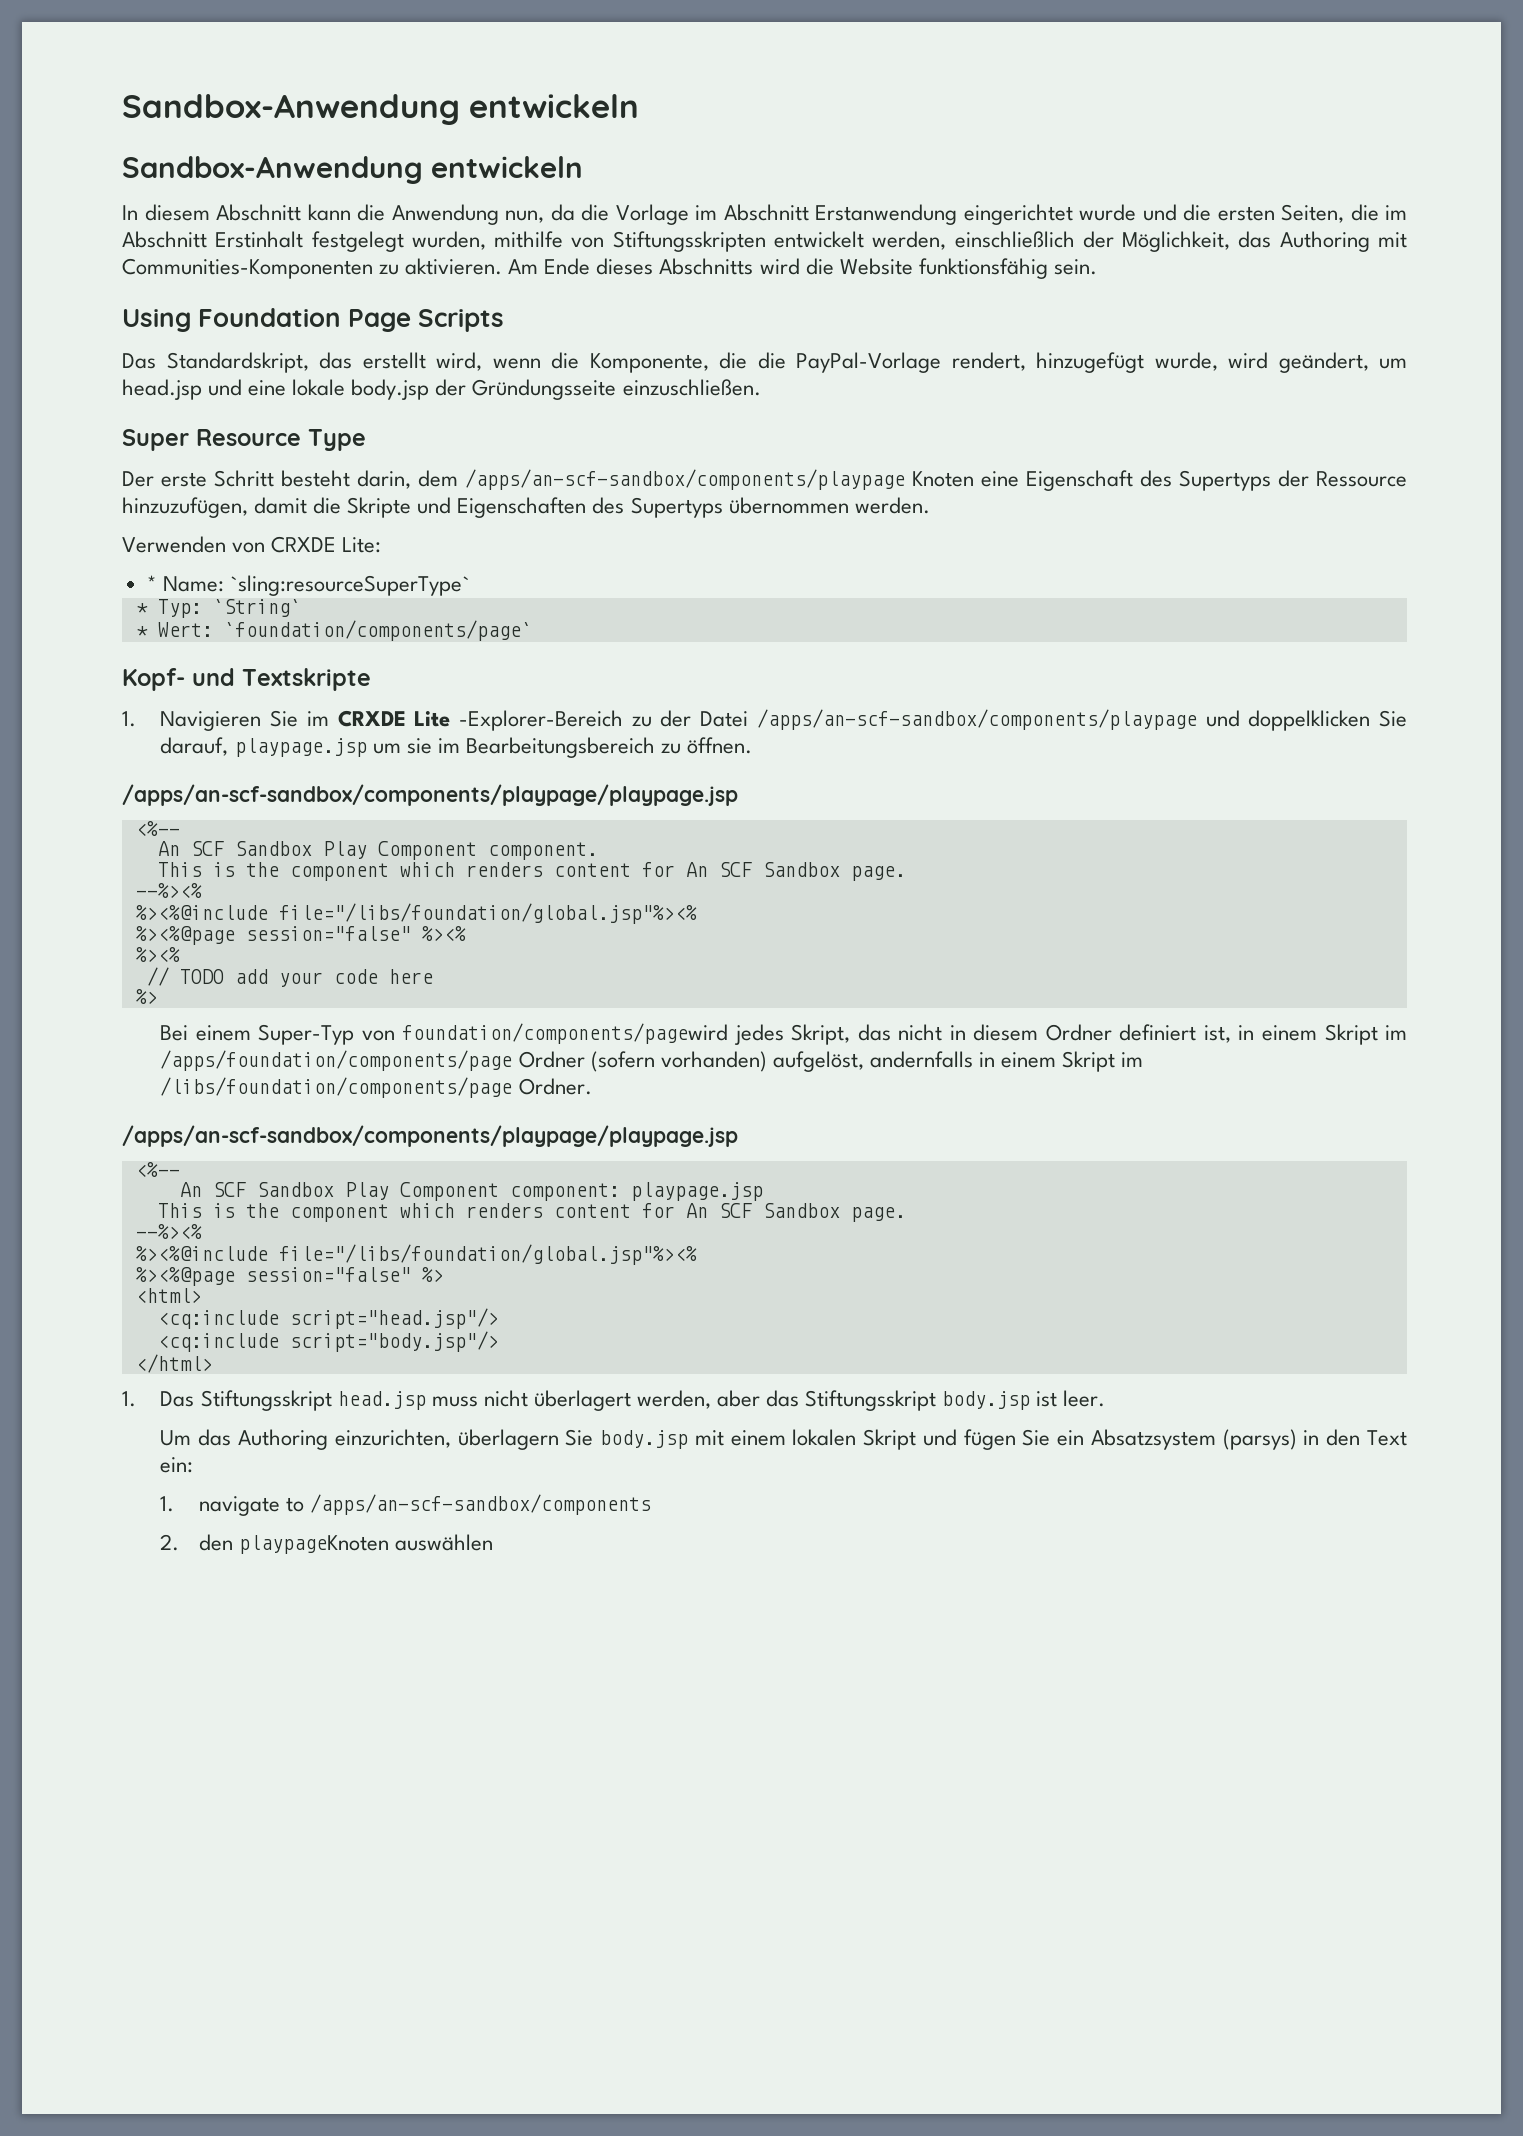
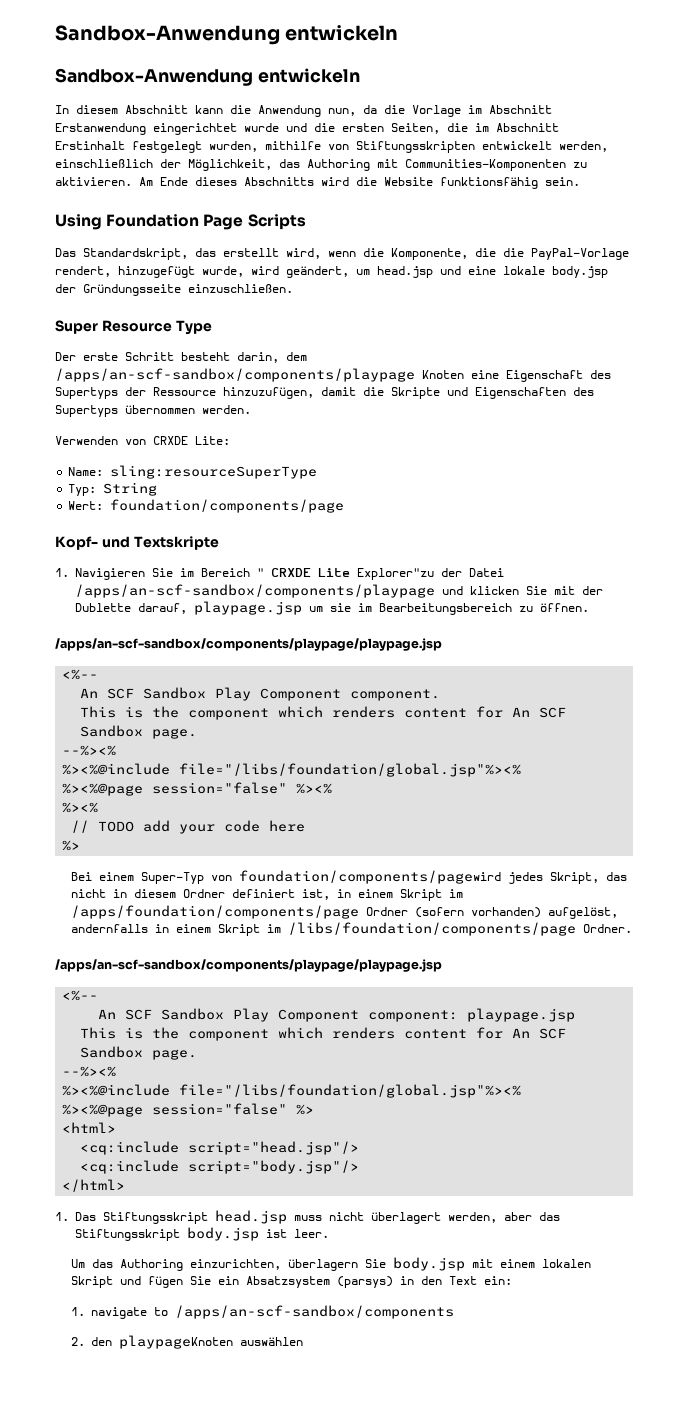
[146,575,470,596] [135,599,301,618] [135,620,532,641] * Name: `sling:resourceSuperType` // * Typ: `String` // * Wert: `foundation/components/page` -> [68,465,318,479] [68,482,158,496] [68,499,345,513] Name: sling:resourceSuperType // Typ: String // Wert: foundation/components/page
[337,709,1407,731] CRXDE Lite -Explorer-Bereich zu der Datei /apps/an-scf-sandbox/components/playpage und doppelklicken Sie -> [201,568,504,580] [75,584,603,598] [75,603,131,612] Bereich " CRXDE Lite Explorer"zu der Datei /apps/an-scf-sandbox/components/playpage und klicken Sie mit der Dublette

